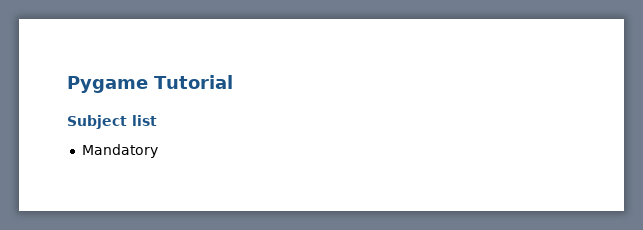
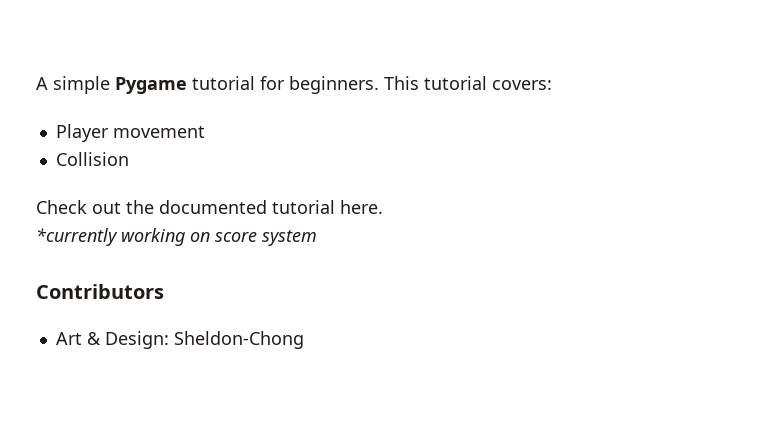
[67,75,233,93] [67,115,157,129] [81,144,158,158] Pygame Tutorial // Subject list // Mandatory -> [36,76,552,94] [55,124,205,142] [55,152,129,166] [36,200,383,214] [36,228,317,246] [36,284,164,299] [55,331,304,349] A simple Pygame tutorial for beginners. This tutorial covers: // Player movement // Collision // Check out the documented tutorial here. // *currently working on score system // Contributors // Art & Design: Sheldon-Chong

